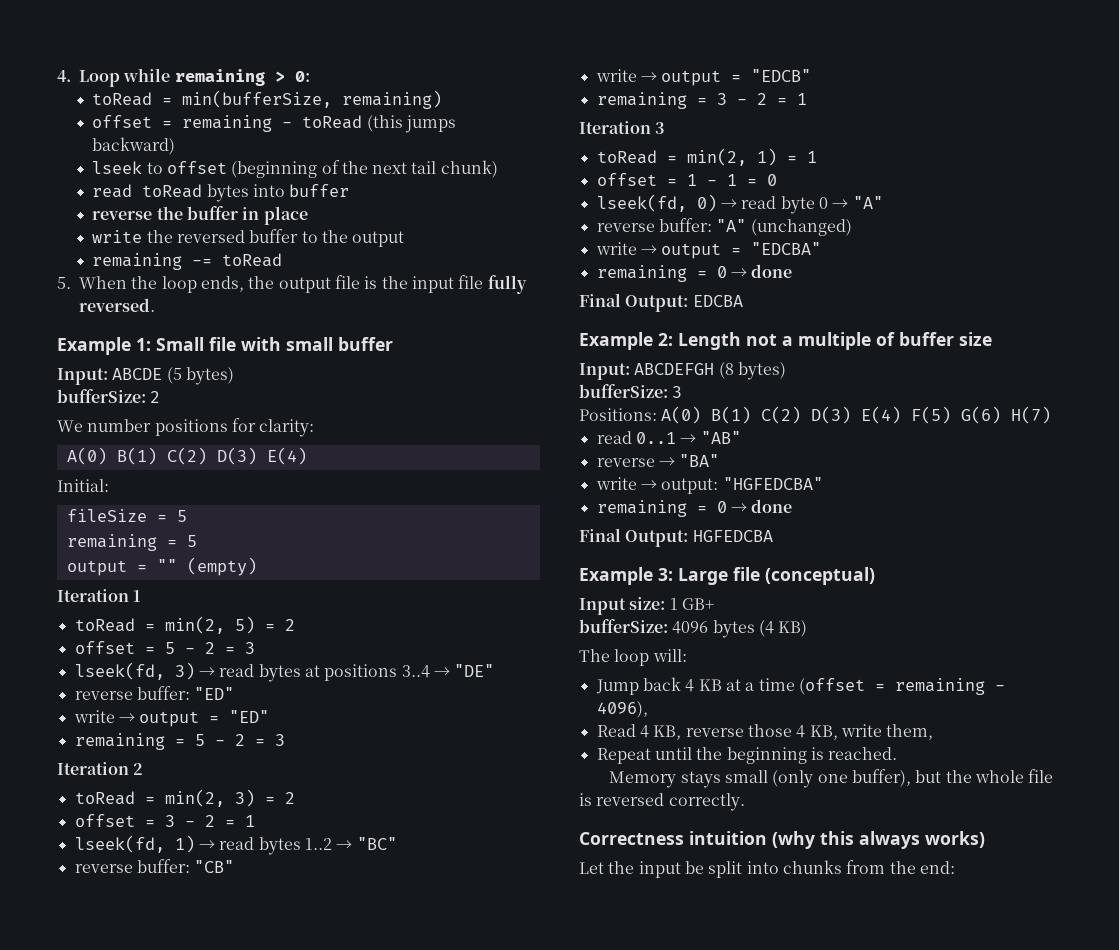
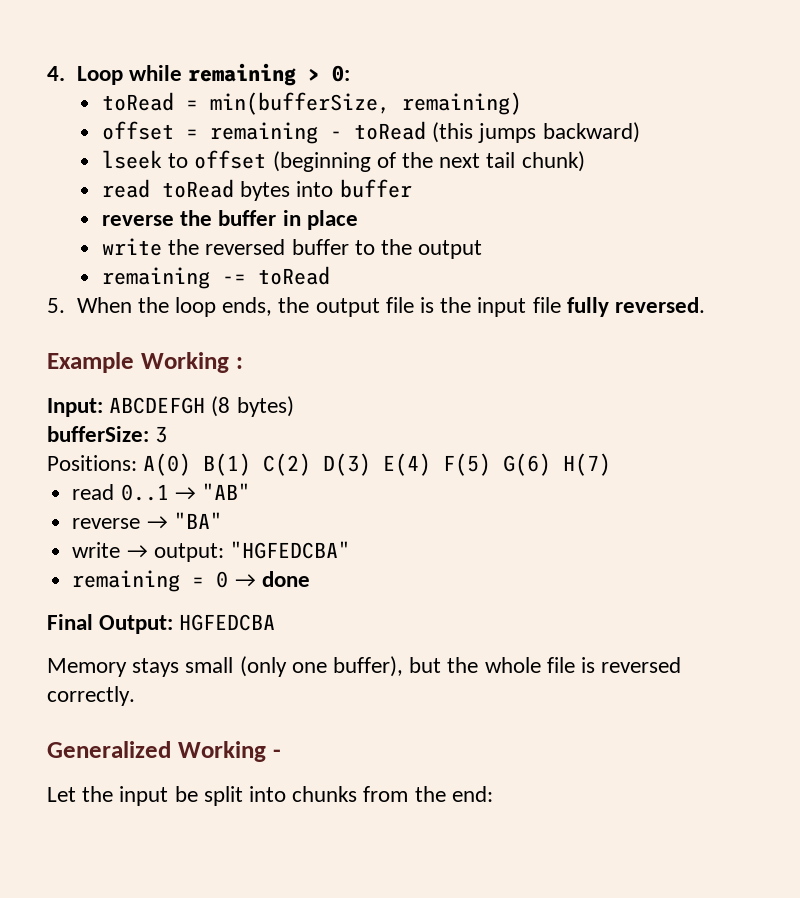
[136,337,393,351] [57,367,234,385] [57,389,161,403] [57,418,315,437] [66,447,307,465] [57,479,109,492] [66,509,187,522] [66,534,197,551] [66,557,257,576] [57,589,141,602] [74,616,295,634] [74,641,255,654] [74,662,495,682] [74,686,235,700] [73,710,270,727] [74,733,285,750] [57,762,144,775] [74,789,295,807] [74,814,255,827] [74,835,397,855] [74,859,235,873] [595,69,812,86] [596,92,807,109] [579,121,665,134] [596,148,817,166] [596,173,777,186] [596,194,883,214] [596,218,852,236] [595,242,822,259] [596,264,793,282] [579,293,743,312] [579,332,992,350] 1: Small file with small buffer // Input: ABCDE (5 bytes) // bufferSize: 2 // We number positions for clarity: // A(0) B(1) C(2) D(3) E(4) // Initial: // fileSize = 5 // remaining = 5 // output = "" (empty) // Iteration 1 // toRead = min(2, 5) = 2 // offset = 5 - 2 = 3 // lseek(fd, 3) → read bytes at positions 3..4 → "DE" // reverse buffer: "ED" // write → output = "ED" // remaining = 5 - 2 = 3 // Iteration 2 // toRead = min(2, 3) = 2 // offset = 3 - 2 = 1 // lseek(fd, 1) → read bytes 1..2 → "BC" // reverse buffer: "CB" // write → output = "EDCB" // remaining = 3 - 2 = 1 // Iteration 3 // toRead = min(2, 1) = 1 // offset = 1 - 1 = 0 // lseek(fd, 0) → read byte 0 → "A" // reverse buffer: "A" (unchanged) // write → output = "EDCBA" // remaining = 0 → done // Final Output: EDCBA // Example 2: Length not a multiple of buffer size -> [140,352,243,373] Working :
[579,567,875,585] [579,597,714,615] [579,619,808,638] [579,649,687,666] [595,677,1005,695] [596,701,648,718] [596,724,934,740] [596,747,898,764] // Example 3: Large file (conceptual) // Input size: 1 GB+ // bufferSize: 4096 bytes (4 KB) // The loop will: // Jump back 4 KB at a time (offset = remaining - 4096), // Read 4 KB, reverse those 4 KB, write them, // Repeat until the beginning is reached. -> (276, 622) none
[579,831,985,849] Correctness intuition (why this always works) -> [47,741,281,762] Generalized Working -

